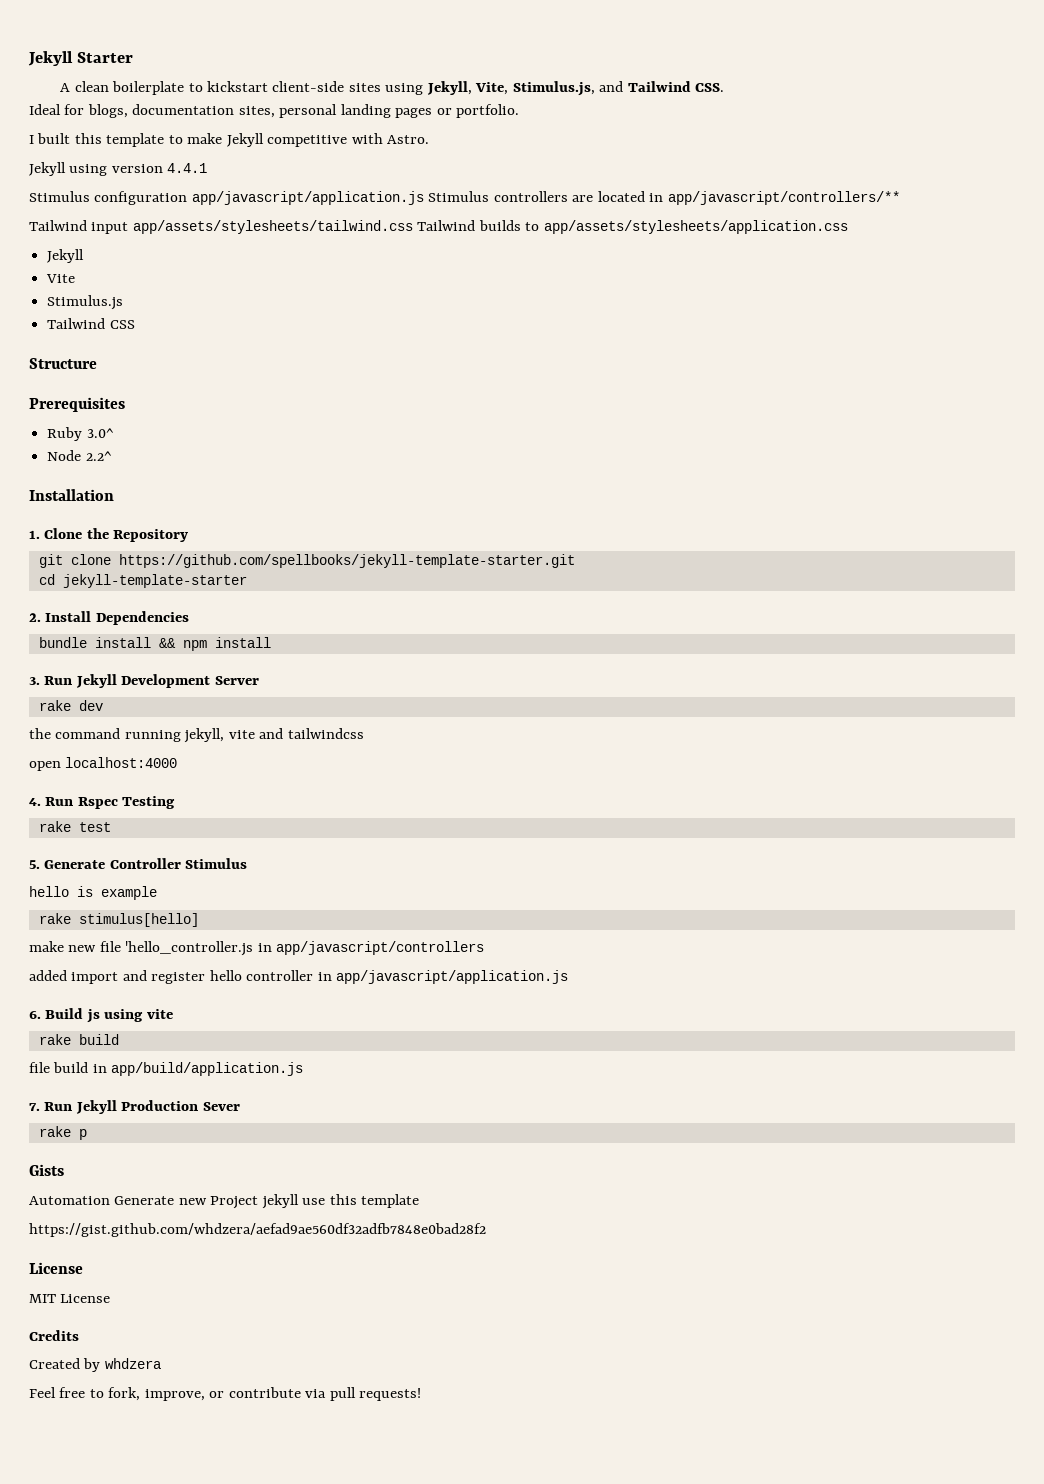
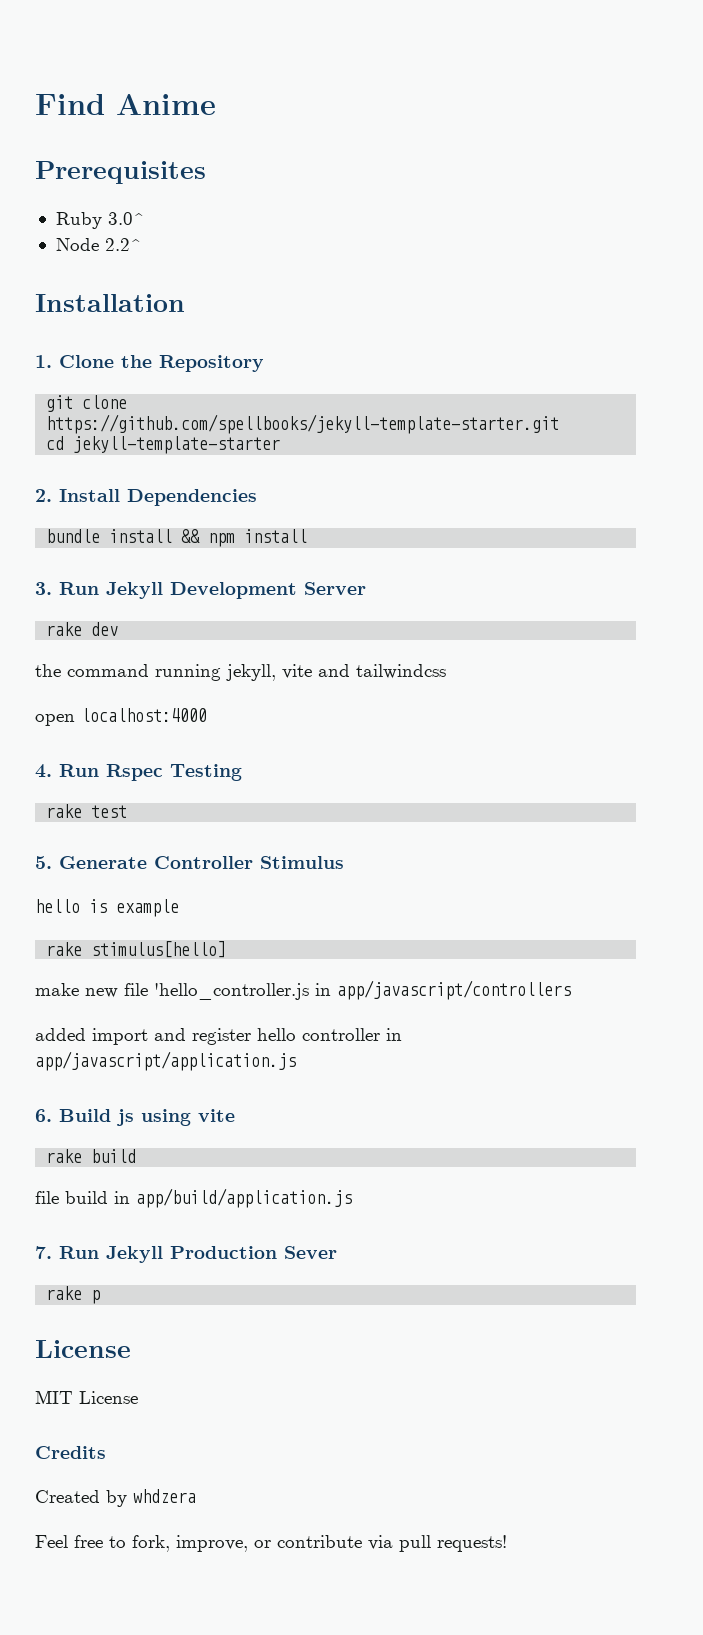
[28,51,134,66] [60,81,725,96] [29,104,520,118] [29,133,430,147] [29,162,208,176] [29,191,900,205] [29,220,848,234] [47,249,85,263] [46,274,76,283] [47,295,124,310] [47,318,135,329] [29,358,97,369] Jekyll Starter // A clean boilerplate to kickstart client-side sites using Jekyll, Vite, Stimulus.js, and Tailwind CSS. // Ideal for blogs, documentation sites, personal landing pages or portfolio. // I built this template to make Jekyll competitive with Astro. // Jekyll using version 4.4.1 // Stimulus configuration app/javascript/application.js Stimulus controllers are located in app/javascript/controllers/** // Tailwind input app/assets/stylesheets/tailwind.css Tailwind builds to app/assets/stylesheets/application.css // Jekyll // Vite // Stimulus.js // Tailwind CSS // Structure -> [35,94,216,115] Find Anime
[29,1164,64,1176] [29,1194,420,1209] [29,1223,486,1237] // Gists // Automation Generate new Project jekyll use this template // https://gist.github.com/whdzera/aefad9ae560df32adfb7848e0bad28f2 -> (101, 1297) none

